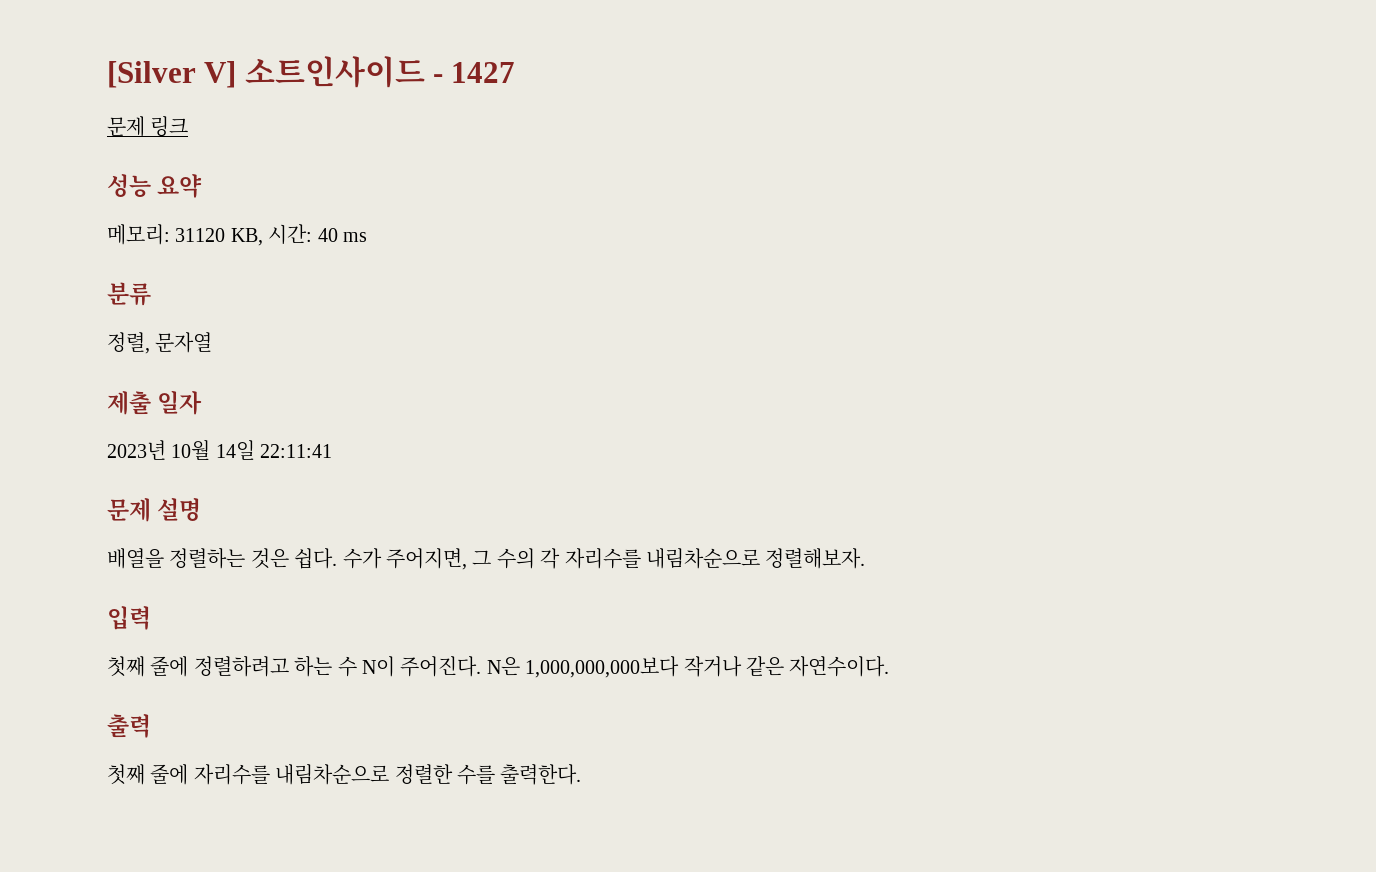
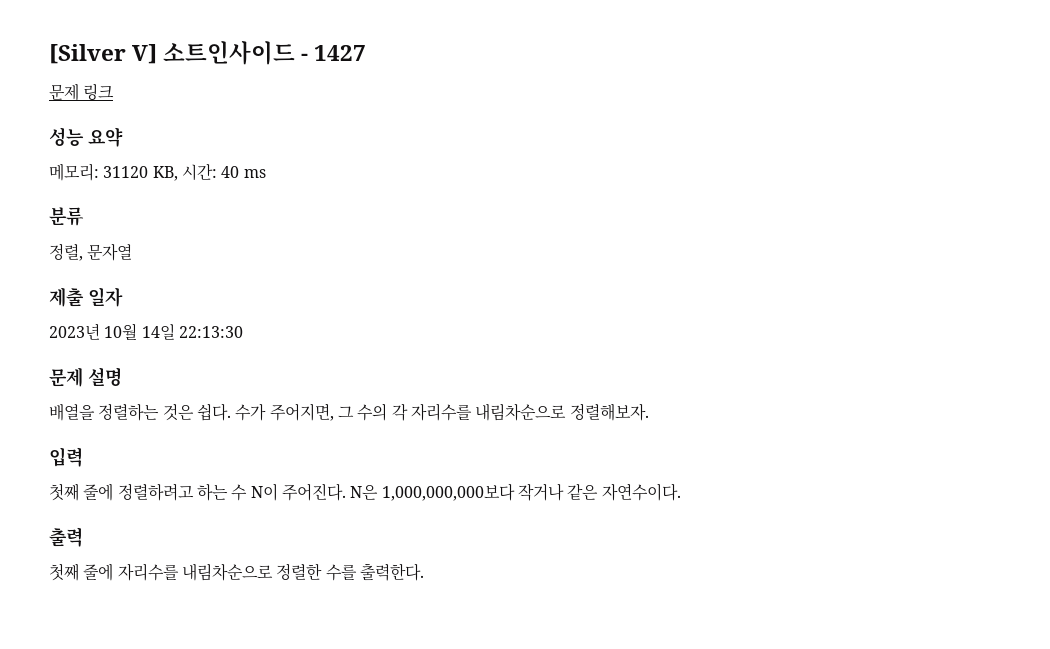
[260,444,333,458] 22:11:41 -> [178,326,243,338] 22:13:30

